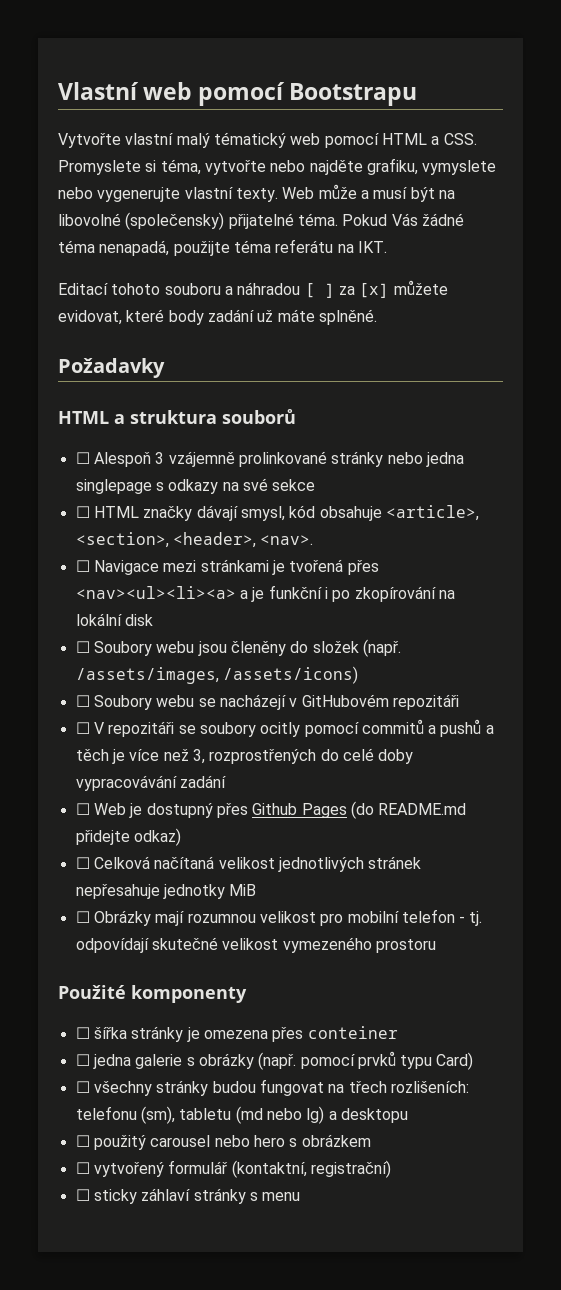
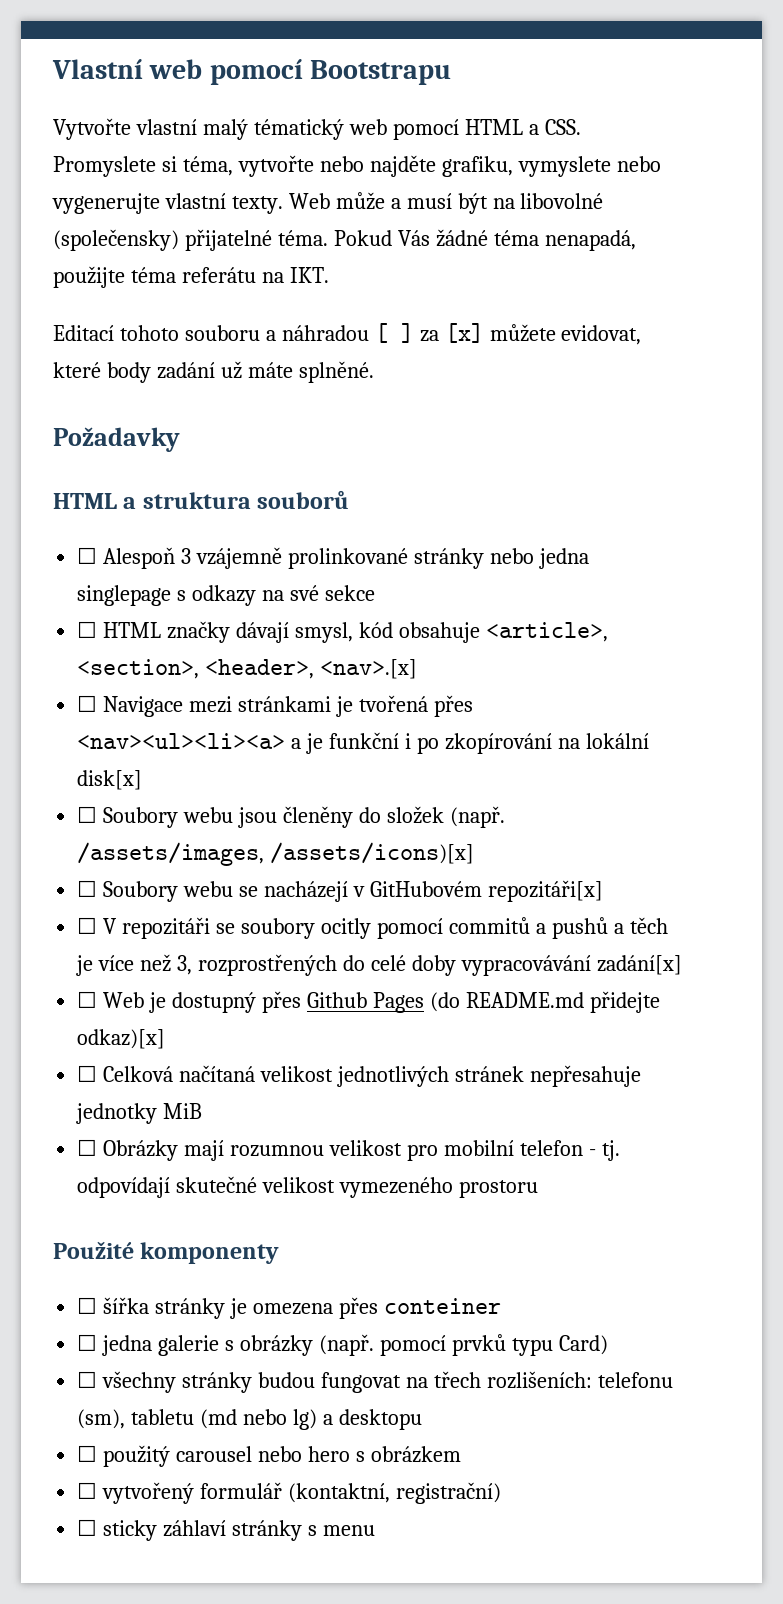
[260,535,314,545] <nav>. -> [320,659,418,679] <nav>.[x]
[124,614,153,626] disk -> [77,770,143,790] disk[x]
[222,666,358,684] /assets/icons) -> [270,842,475,864] /assets/icons)[x]
[392,694,459,710] repozitáři -> [487,880,603,902] repozitáři[x]
[179,775,226,788] zadání -> [596,955,682,975] zadání[x]
[133,828,181,846] odkaz) -> [77,1029,166,1049] odkaz)[x]

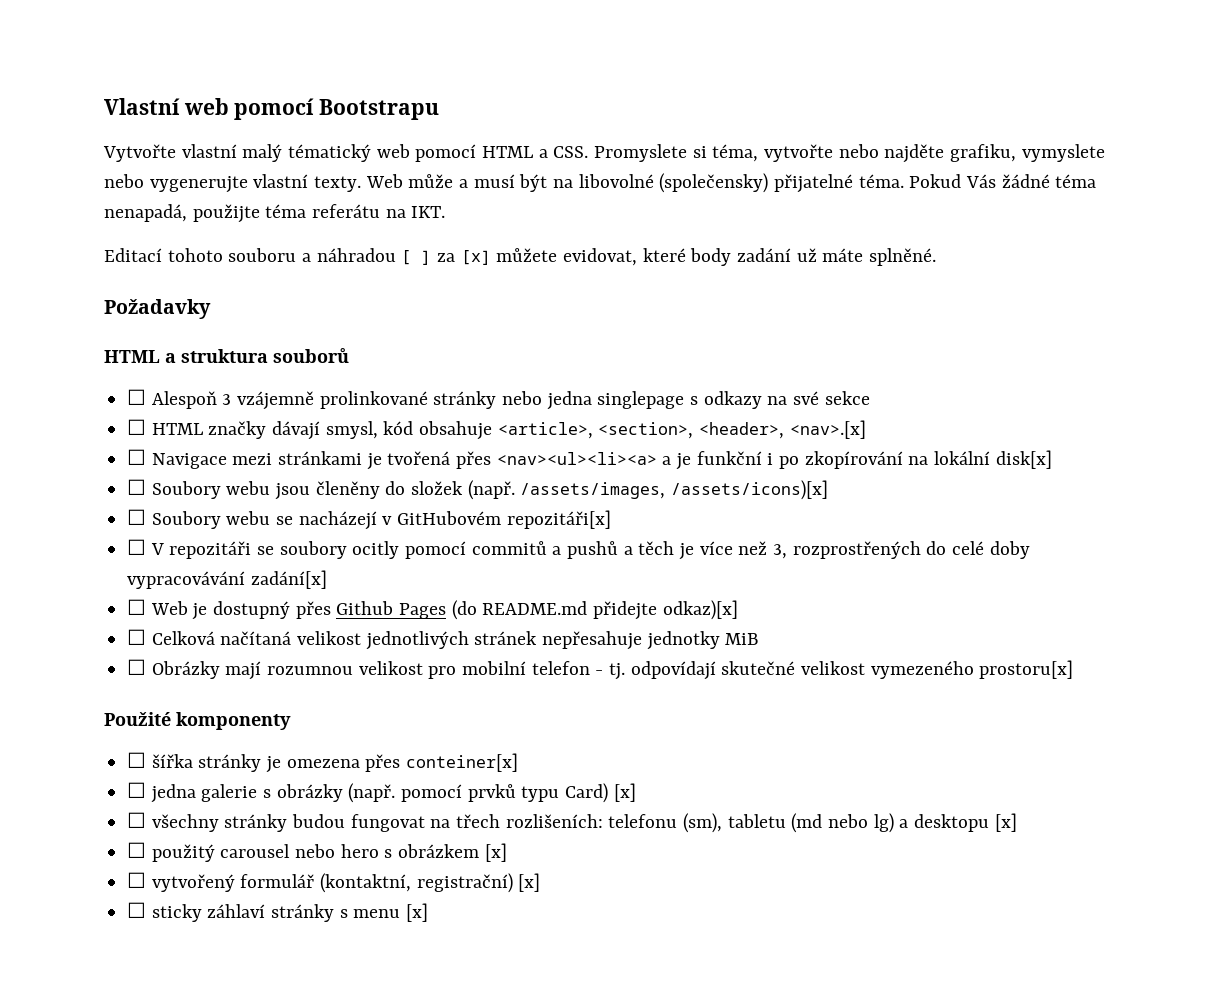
[458,1180,538,1198] prostoru -> [979,660,1074,679] prostoru[x]
[383,1298,501,1314] conteiner -> [406,753,519,772] conteiner[x]
(608, 1345) none -> [613,783,636,802] [x]
(422, 1419) none -> [994,813,1017,832] [x]
(461, 1454) none -> [484,843,507,862] [x]
(501, 1493) none -> [518,873,541,892] [x]
(375, 1530) none -> [406,903,429,922] [x]

